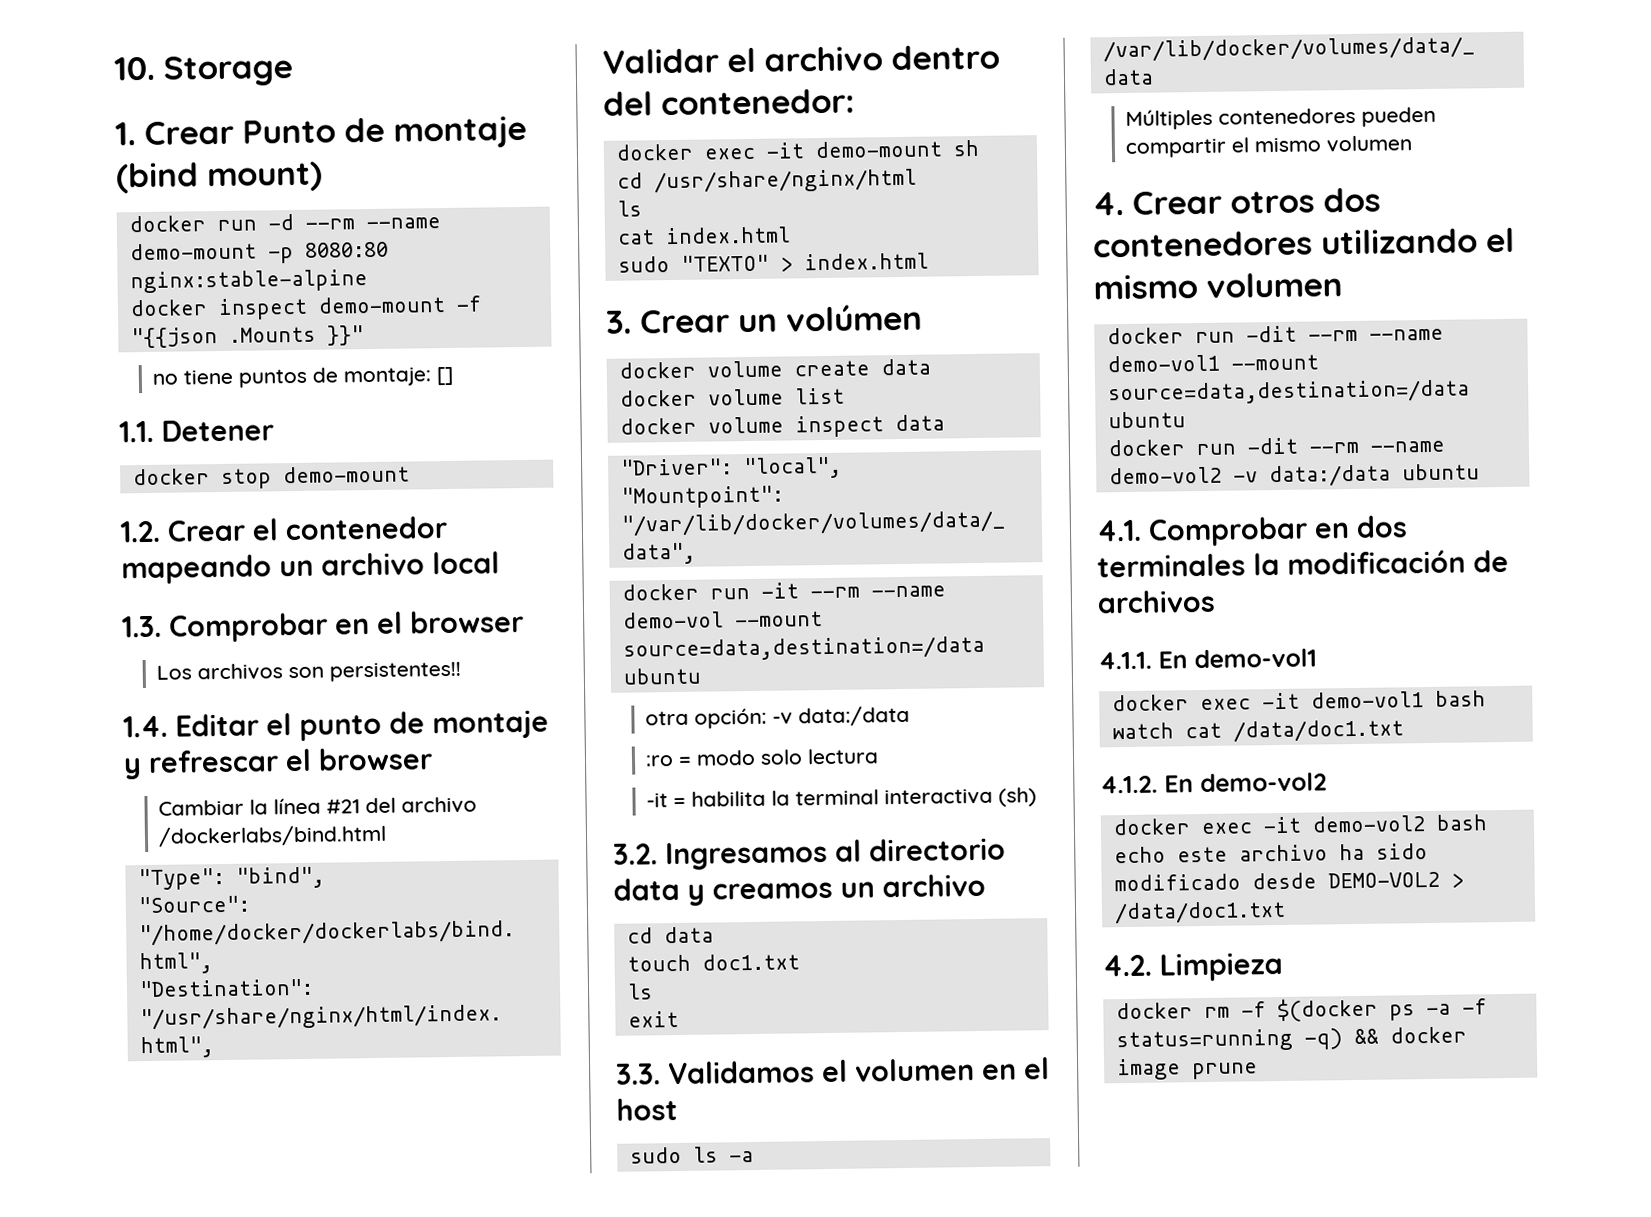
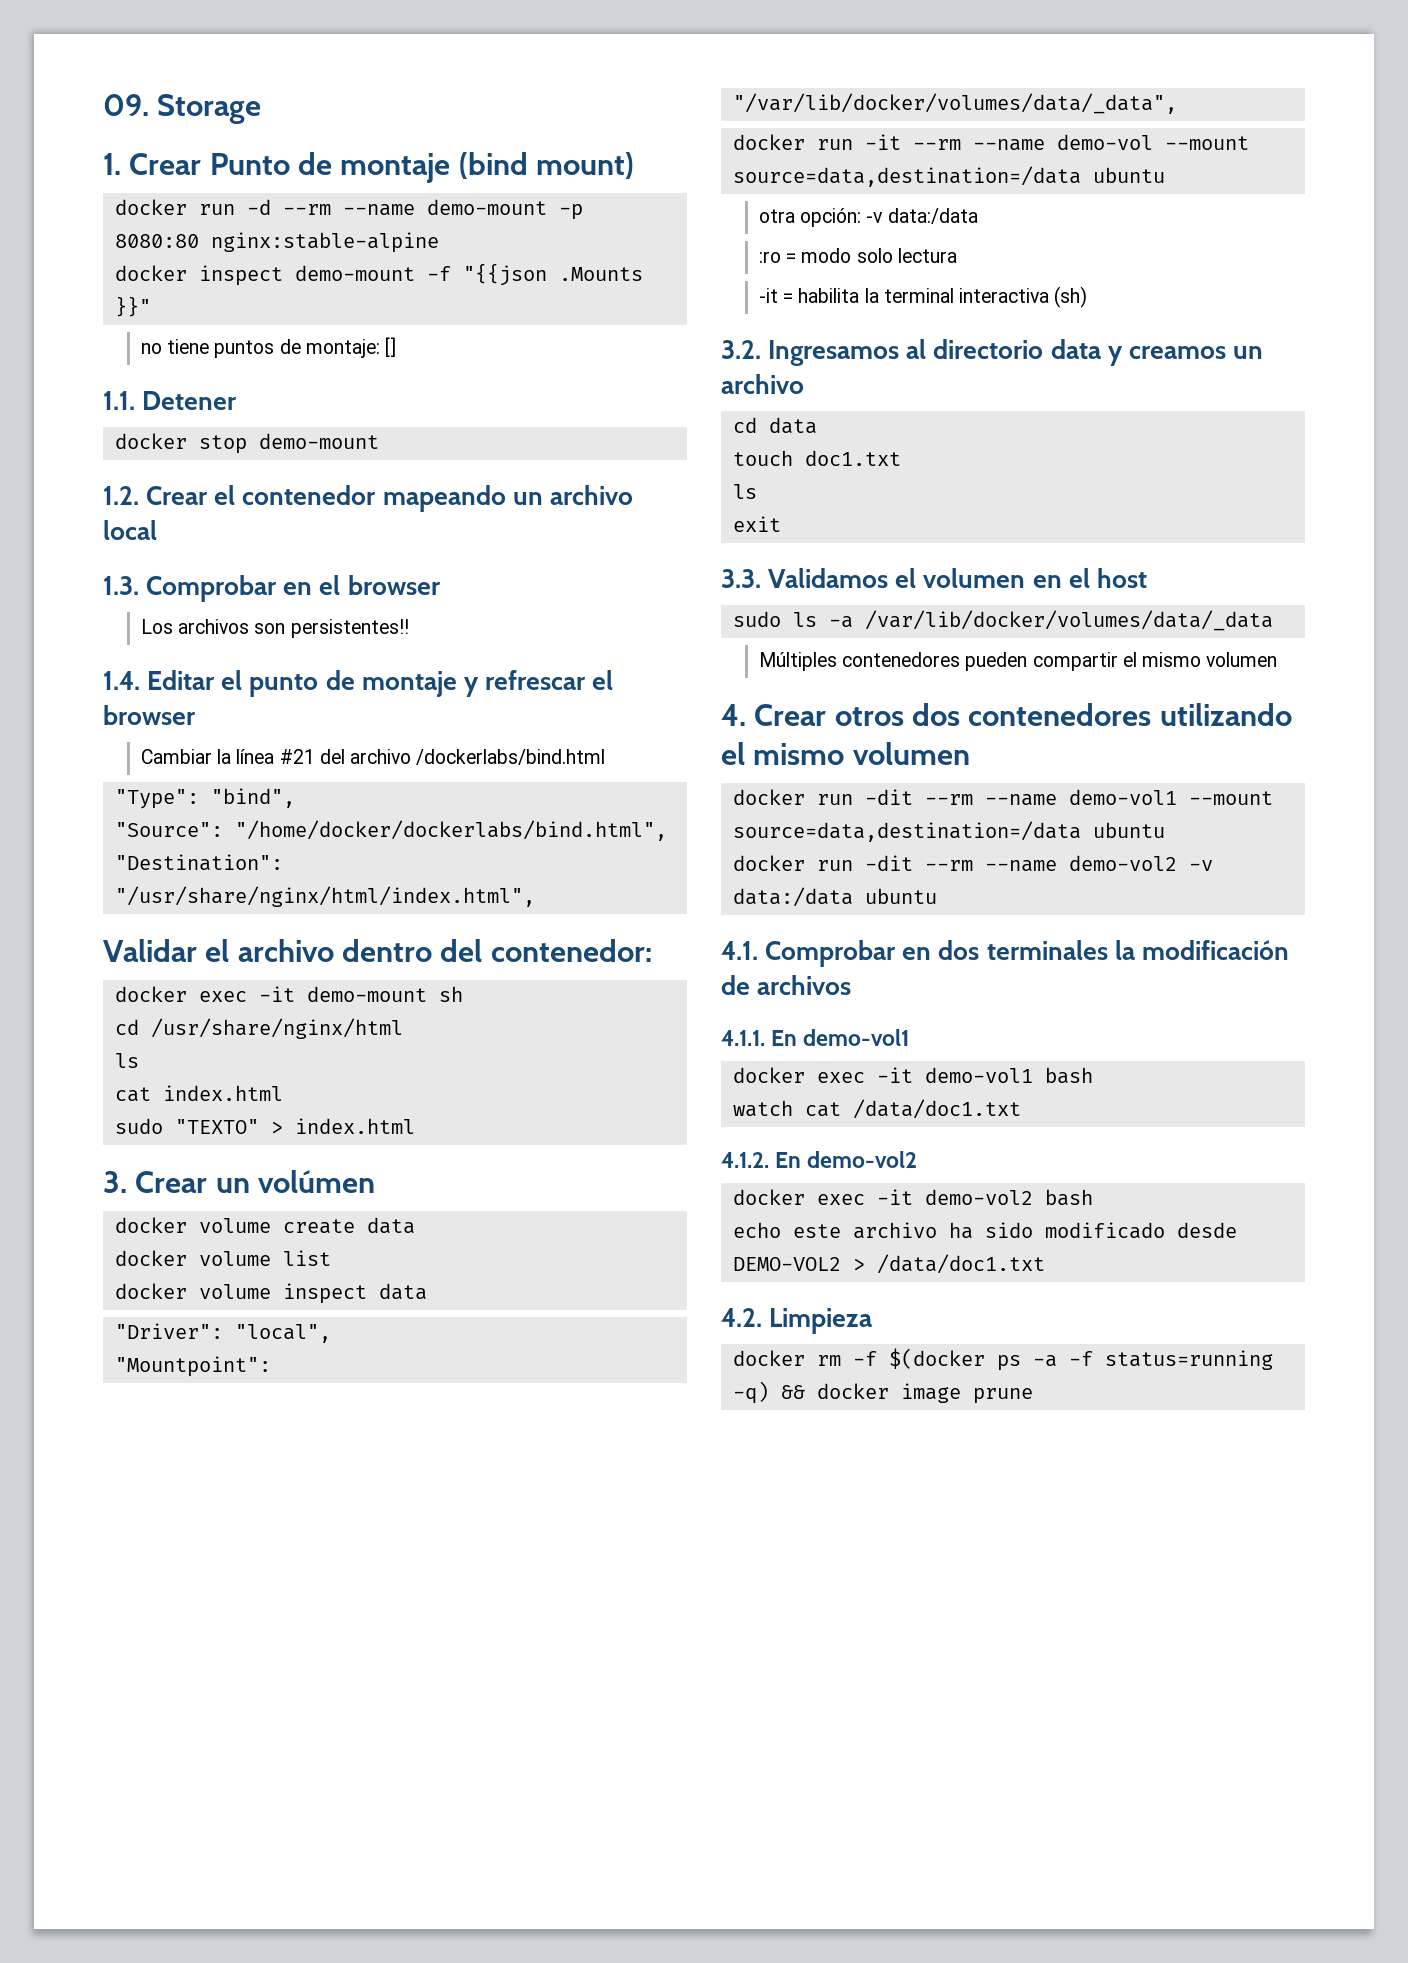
[114,56,155,81] 10. -> [103,94,149,116] 09.

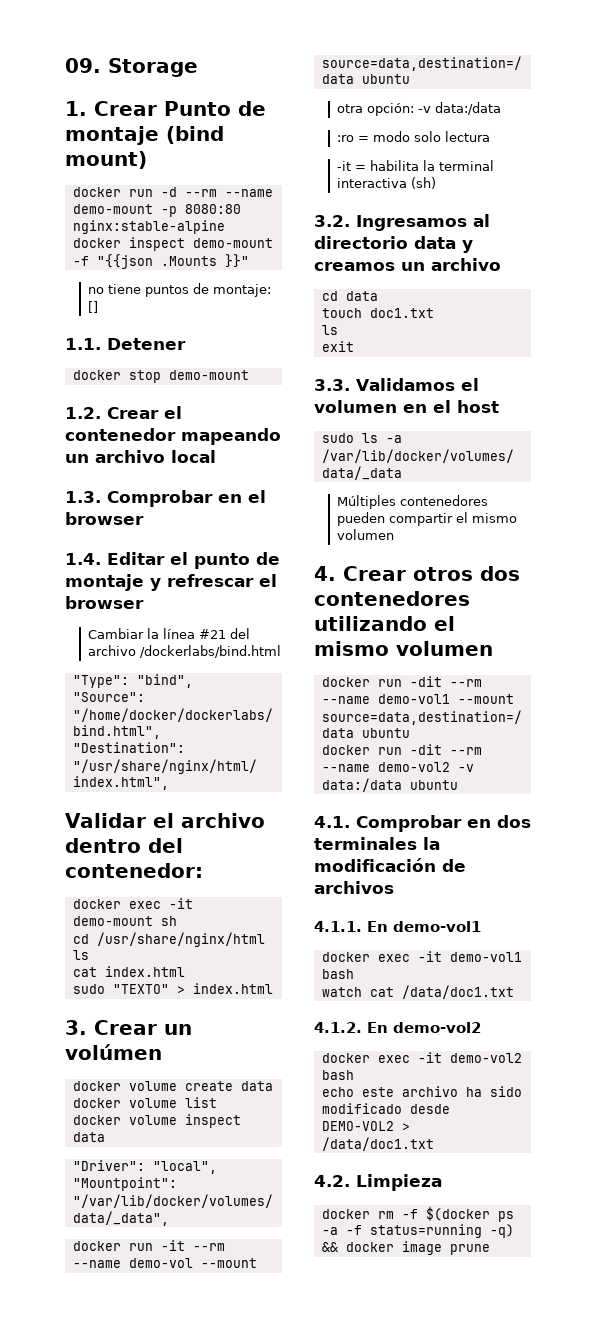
[140,619,409,638] // Los archivos son persistentes!! -> (144, 518) none

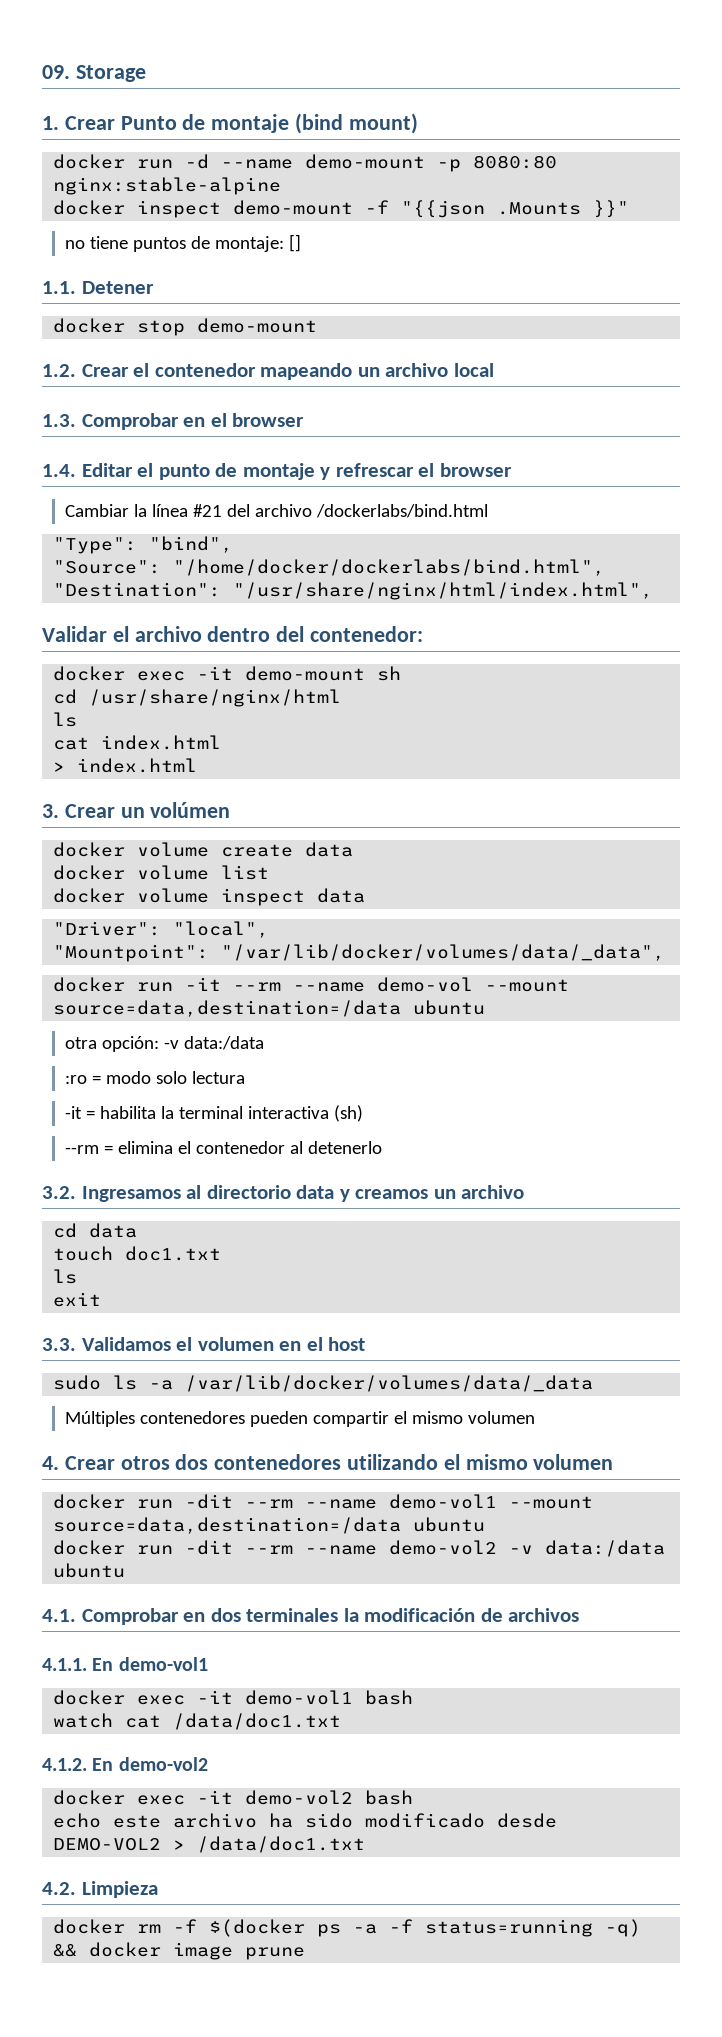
[184,189,217,197] --rm -> (210, 161) none
[72,984,169,994] sudo "TEXTO" -> (222, 742) none
(437, 183) none -> [64,1141,382,1154] // --rm = elimina el contenedor al detenerlo

